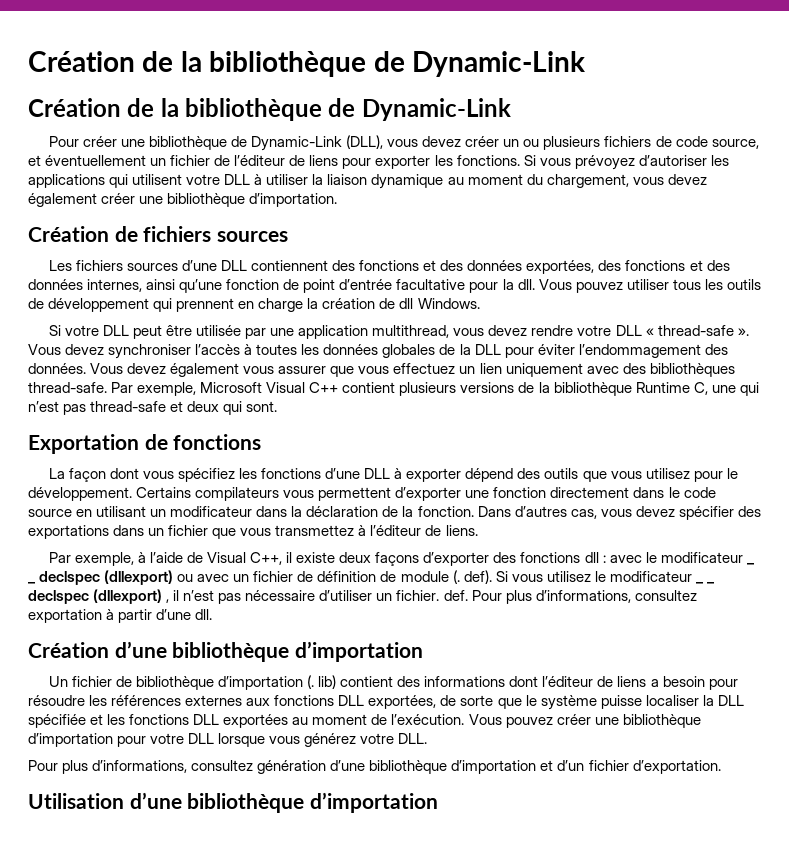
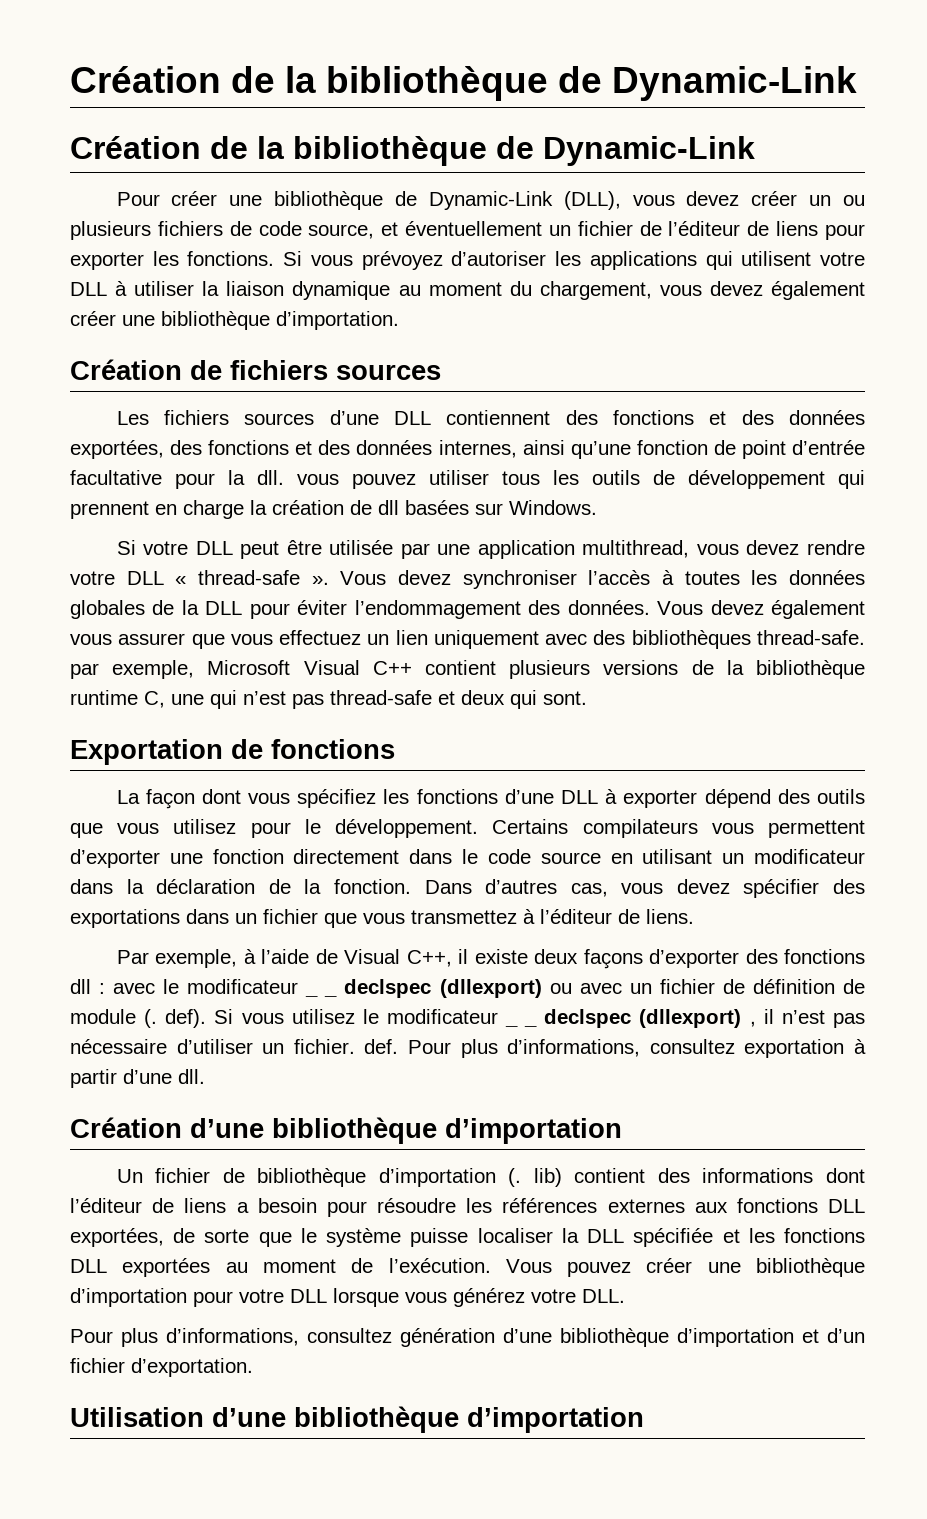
[538,279,572,290] Vous -> [297,474,339,485] vous
(414, 303) none -> [405,500,503,515] basées sur
[111,382,134,393] Par -> [70,663,99,679] par
[635,382,690,393] Runtime -> [70,690,138,705] runtime

